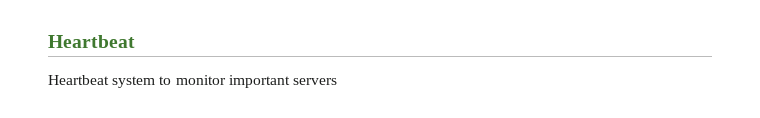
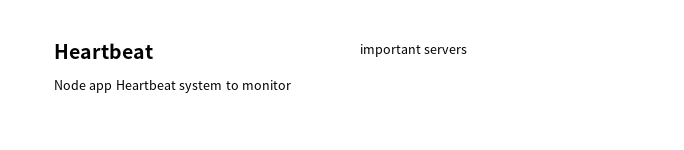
(135, 41) none -> [54,80,113,93] Node app

